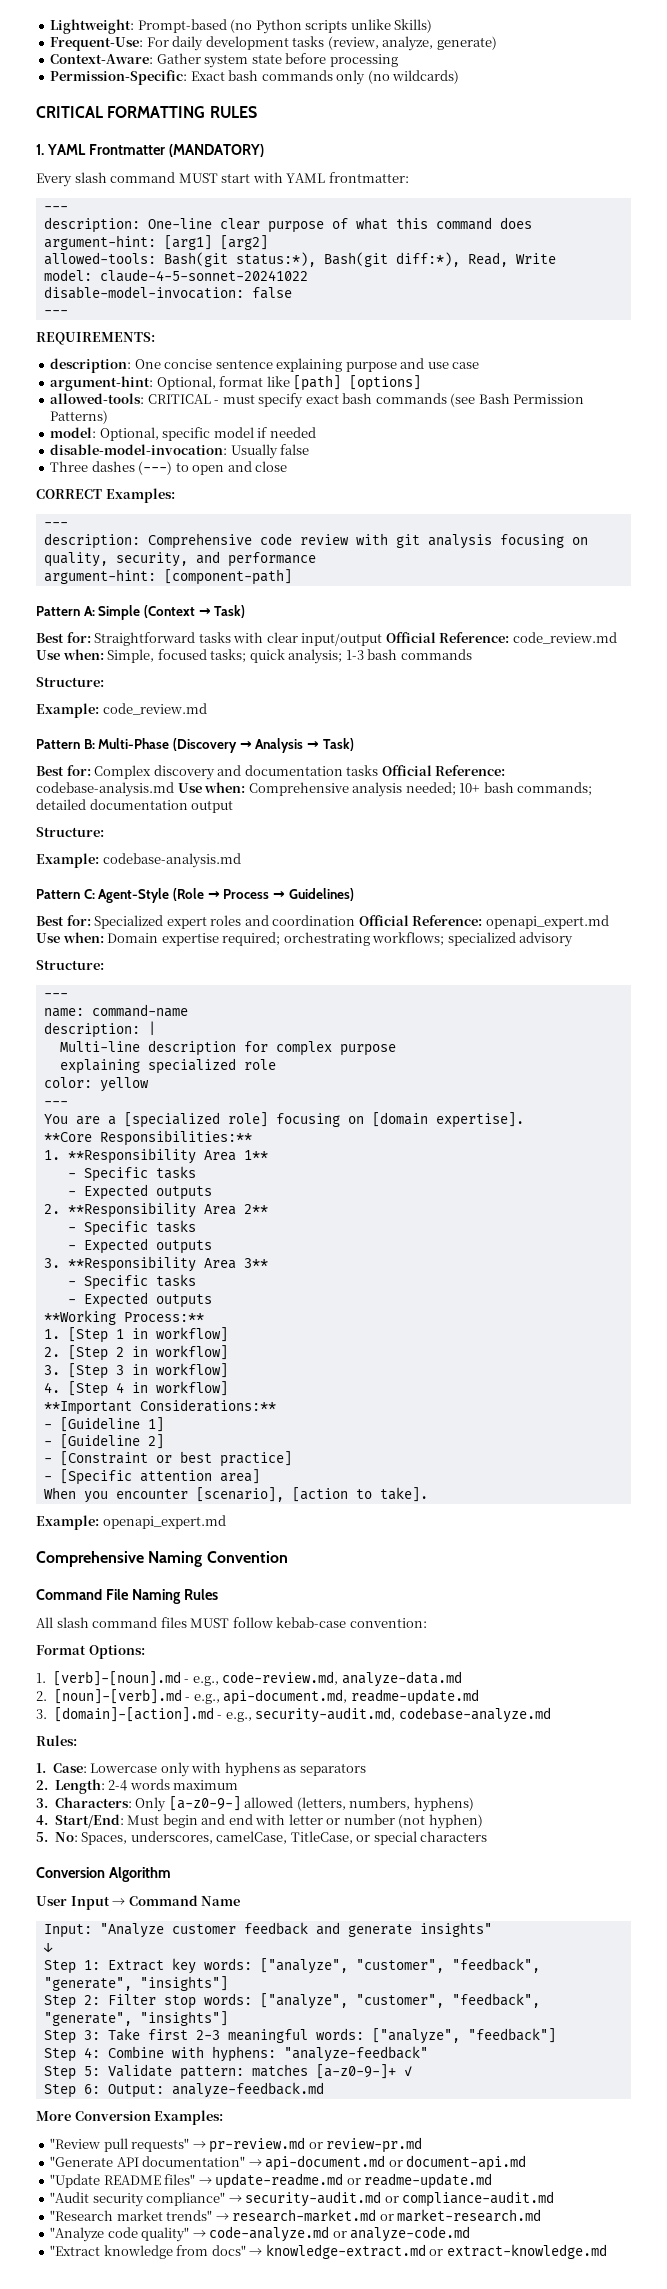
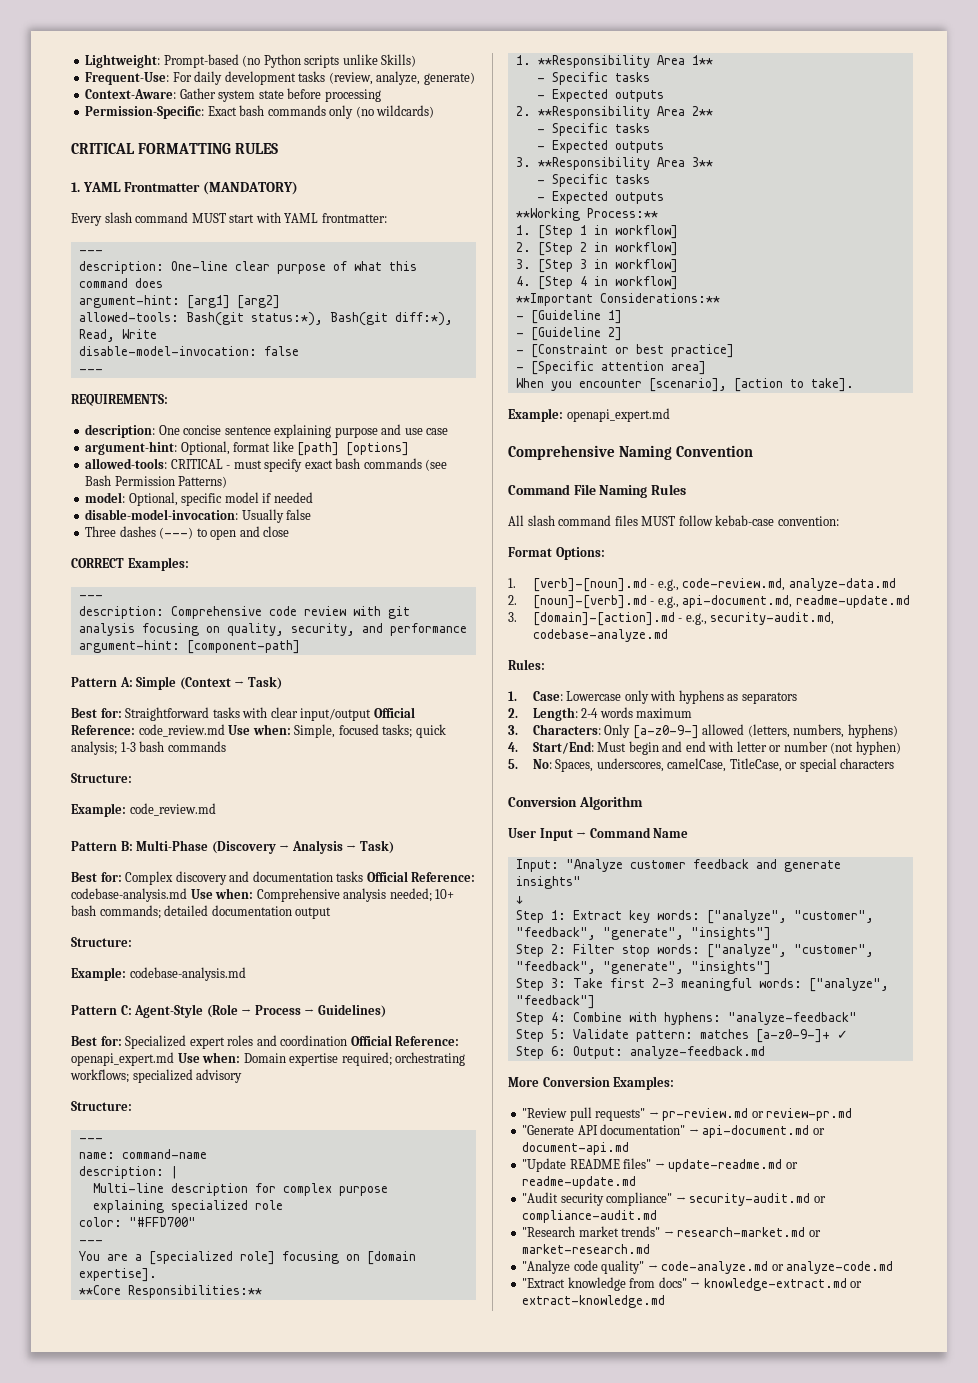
[43,269,308,282] // model: claude-4-5-sonnet-20241022 -> (157, 334) none
[99,1077,149,1092] yellow -> [128,1217,196,1227] "#FFD700"

